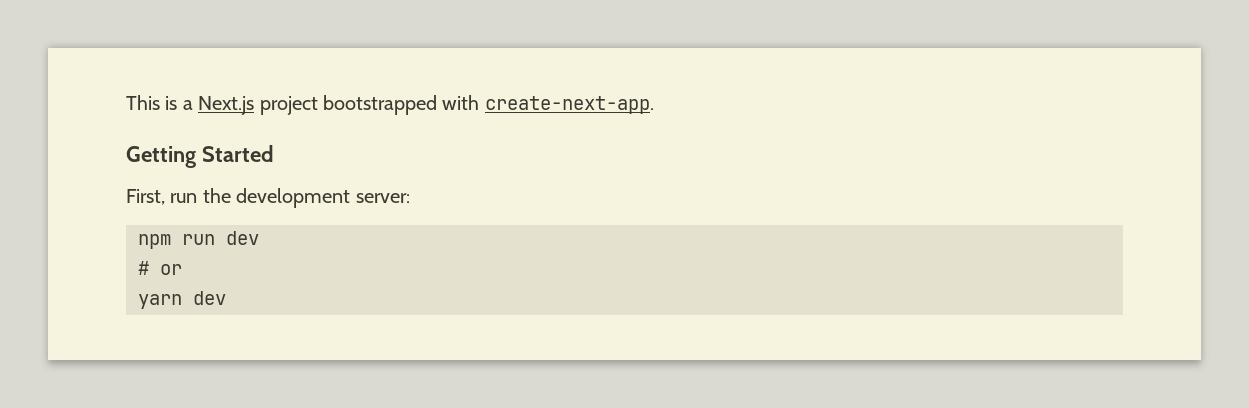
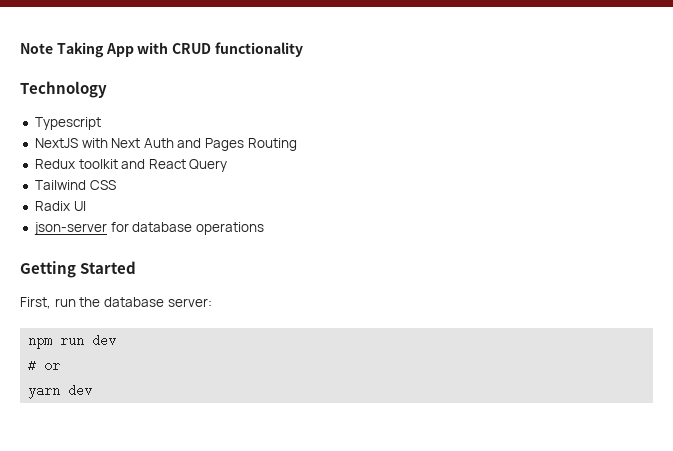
[126,95,654,115] This is a Next.js project bootstrapped with create-next-app. -> [20,42,303,58] [20,81,107,98] [34,117,101,130] [34,138,297,151] [34,159,228,172] [34,180,116,190] [34,201,86,211] [33,222,264,235] Note Taking App with CRUD functionality // Technology // Typescript // NextJS with Next Auth and Pages Routing // Redux toolkit and React Query // Tailwind CSS // Radix UI // json-server for database operations
[236,188,351,208] development -> [103,297,164,307] database

